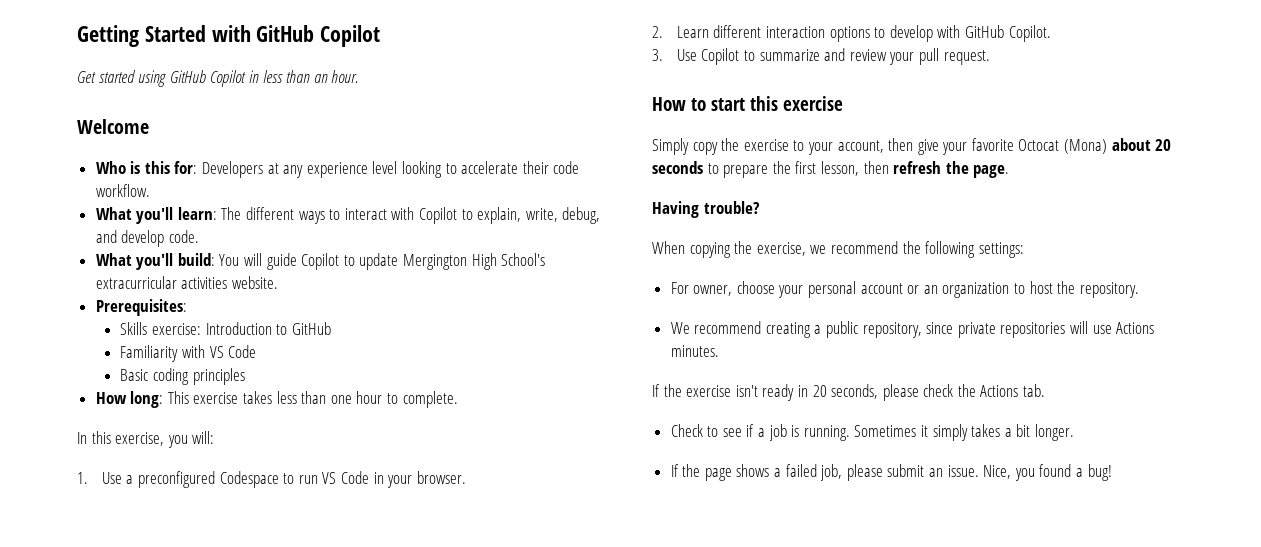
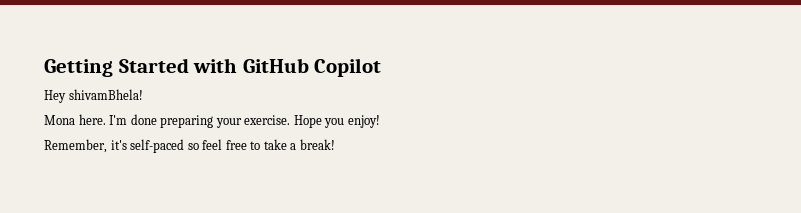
[77,70,359,87] [77,119,149,134] [95,161,580,178] [95,184,150,197] [95,207,601,224] [95,230,199,247] [95,253,546,270] [95,276,278,289] [95,299,187,316] [120,322,331,335] [120,345,257,362] [120,368,245,385] [95,391,458,408] [77,431,215,448] [77,471,466,488] [652,25,1051,42] [652,48,990,65] [652,96,843,111] [652,138,1172,155] [652,161,1010,178] [652,201,760,218] [652,241,1024,258] [670,281,1139,298] [670,321,1155,338] [670,345,719,357] [652,384,1046,401] [670,424,1074,441] [670,464,1112,481] Get started using GitHub Copilot in less than an hour. // Welcome // Who is this for: Developers at any experience level looking to accelerate their code workflow. // What you'll learn: The different ways to interact with Copilot to explain, write, debug, and develop code. // What you'll build: You will guide Copilot to update Mergington High School's extracurricular activities website. // Prerequisites: // Skills exercise: Introduction to GitHub // Familiarity with VS Code // Basic coding principles // How long: This exercise takes less than one hour to complete. // In this exercise, you will: // 1. Use a preconfigured Codespace to run VS Code in your browser. // 2. Learn different interaction options to develop with GitHub Copilot. // 3. Use Copilot to summarize and review your pull request. // How to start this exercise // Simply copy the exercise to your account, then give your favorite Octocat (Mona) about 20 seconds to prepare the first lesson, then refresh the page. // Having trouble? // When copying the exercise, we recommend the following settings: // For owner, choose your personal account or an organization to host the repository. // We recommend creating a public repository, since private repositories will use Actions minutes. // If the exercise isn't ready in 20 seconds, please check the Actions tab. // Check to see if a job is running. Sometimes it simply takes a bit longer. // If the page shows a failed job, please submit an issue. Nice, you found a bug! -> [44,89,143,103] [44,114,380,128] [44,139,335,153] Hey shivamBhela! // Mona here. I'm done preparing your exercise. Hope you enjoy! // Remember, it's self-paced so feel free to take a break!

